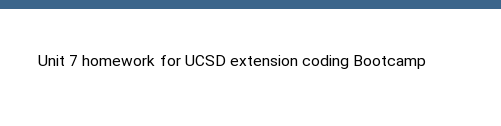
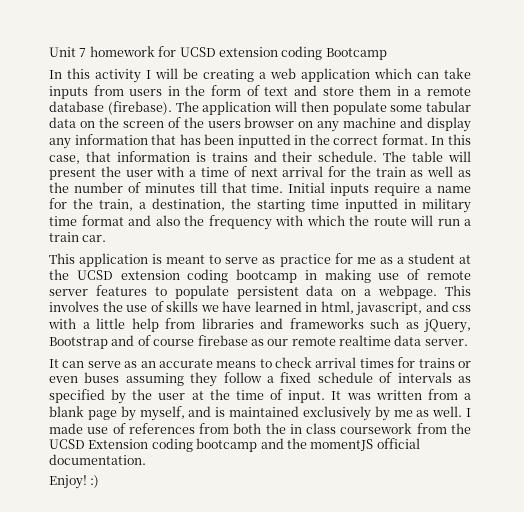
(427, 62) none -> [49,68,471,83] [49,85,472,99] [49,101,471,115] [49,117,472,132] [49,134,472,149] [49,151,471,164] [49,166,471,180] [49,182,472,196] [49,198,471,213] [49,215,471,230] [49,232,107,242] [49,253,472,267] [49,269,471,283] [49,285,472,299] [49,301,471,316] [48,318,471,333] [49,335,468,349] [49,357,471,368] [49,372,471,387] [49,389,471,404] [49,406,471,421] [49,423,471,434] [49,438,420,452] [49,454,146,465] [49,475,100,489] // In this activity I will be creating a web application which can take inputs from users in the form of text and store them in a remote database (firebase). The application will then populate some tabular data on the screen of the users browser on any machine and display any information that has been inputted in the correct format. In this case, that information is trains and their schedule. The table will present the user with a time of next arrival for the train as well as the number of minutes till that time. Initial inputs require a name for the train, a destination, the starting time inputted in military time format and also the frequency with which the route will run a train car. // This application is meant to serve as practice for me as a student at the UCSD extension coding bootcamp in making use of remote server features to populate persistent data on a webpage. This involves the use of skills we have learned in html, javascript, and css with a little help from libraries and frameworks such as jQuery, Bootstrap and of course firebase as our remote realtime data server. // It can serve as an accurate means to check arrival times for trains or even buses assuming they follow a fixed schedule of intervals as specified by the user at the time of input. It was written from a blank page by myself, and is maintained exclusively by me as well. I made use of references from both the in class coursework from the UCSD Extension coding bootcamp and the momentJS official documentation. // Enjoy! :)

